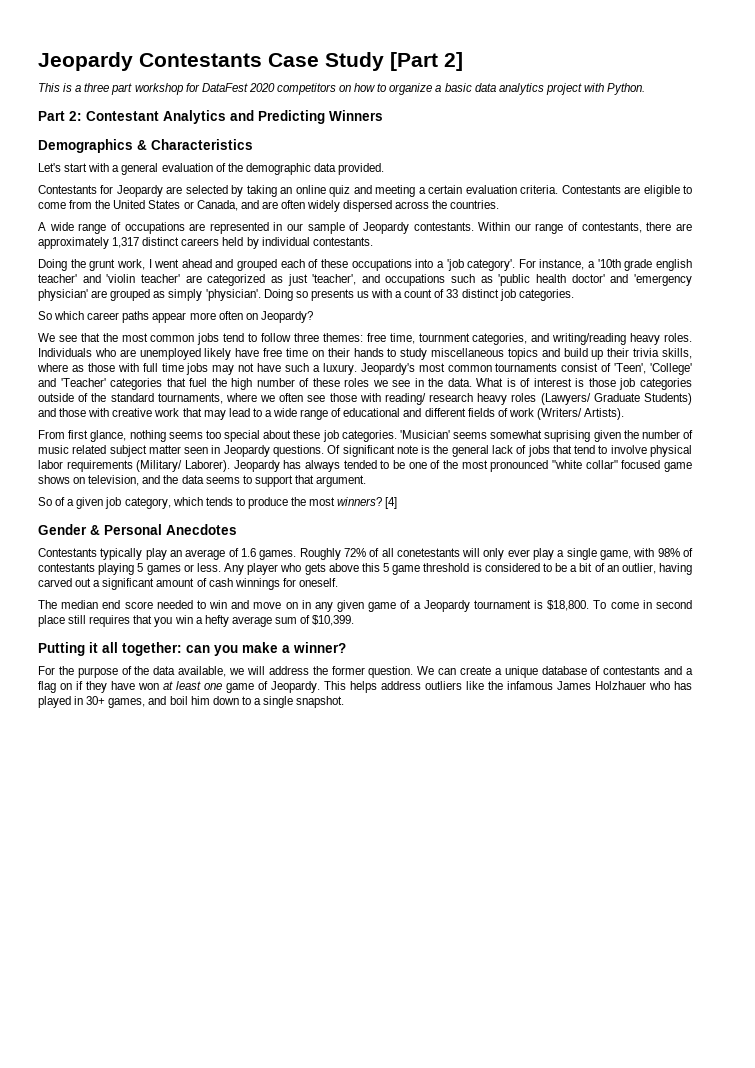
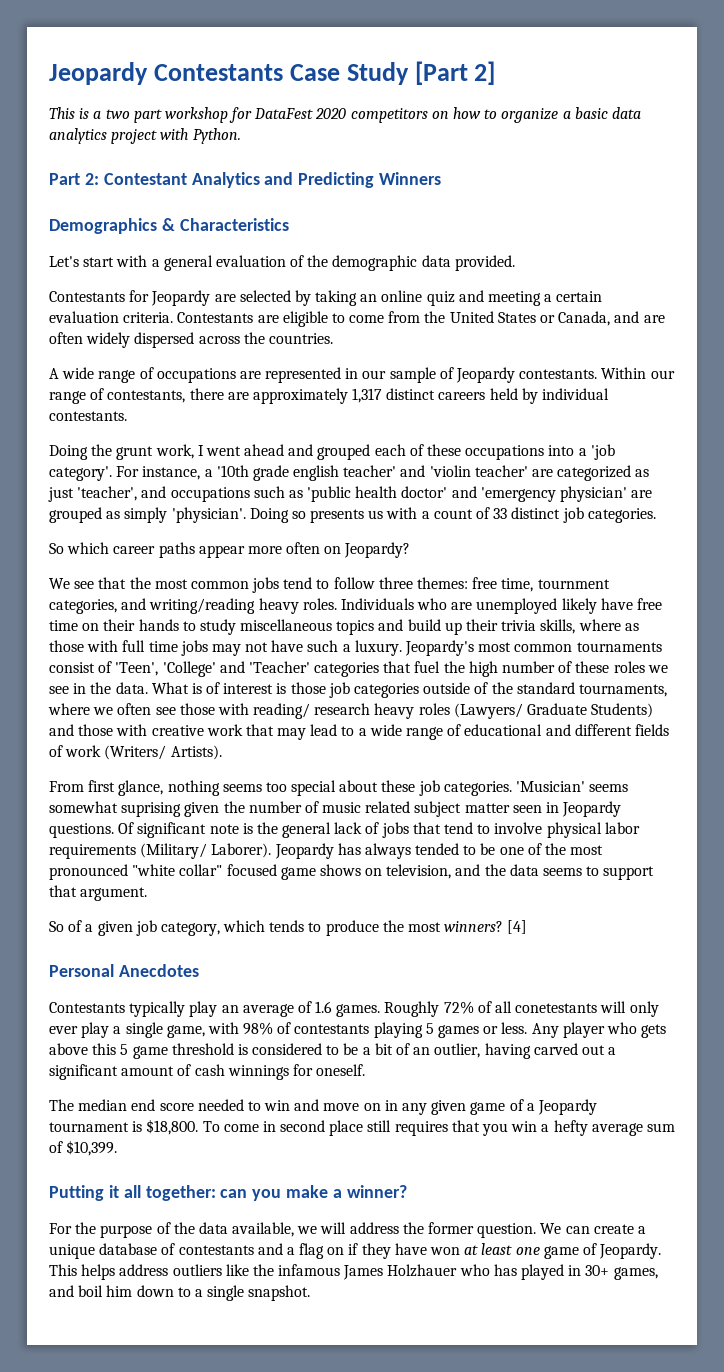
[84,83,110,92] three -> [105,109,130,119] two
[38,524,100,535] Gender & -> (528, 927) none

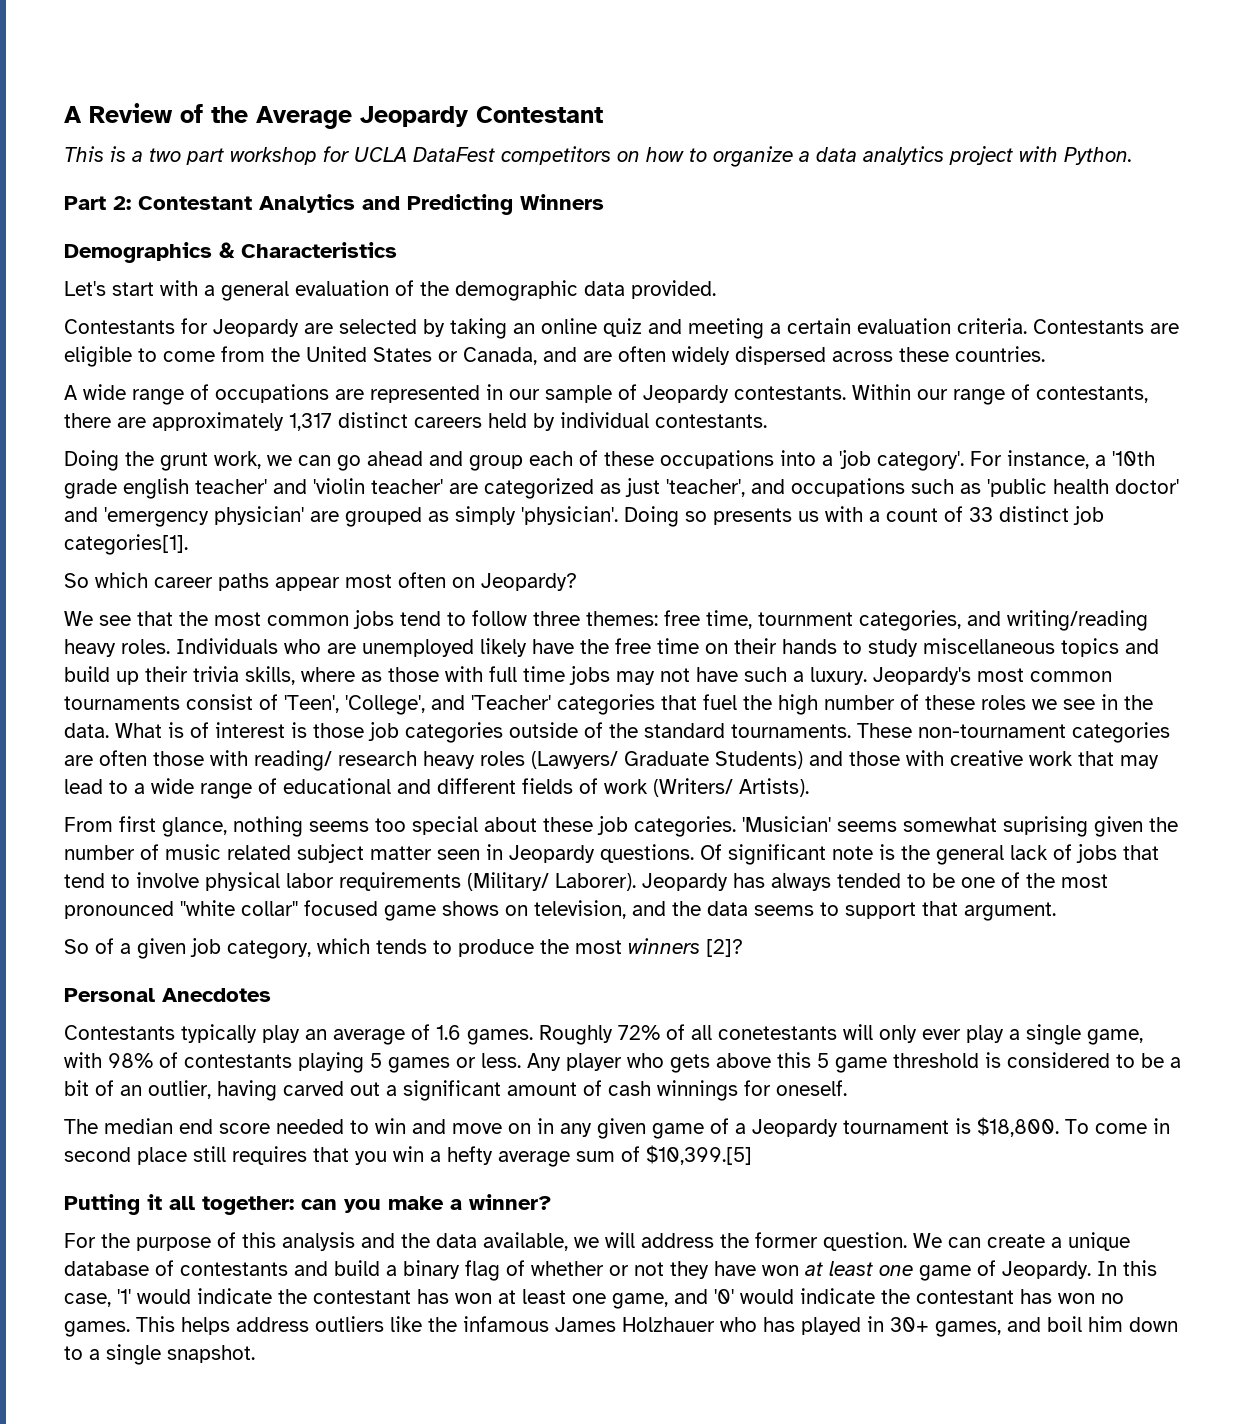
[49,61,496,85] Jeopardy Contestants Case Study [Part 2] -> [64,103,603,129] A Review of the Average Jeopardy Contestant
[254,108,347,119] DataFest 2020 -> [354,147,495,162] UCLA DataFest
[574,107,608,119] basic -> (810, 156) none
[243,332,265,344] the -> [899,347,949,362] these
[197,445,241,456] I went -> [267,455,361,471] we can go
[317,444,371,460] grouped -> [469,455,523,471] group
[587,508,656,523] categories. -> [64,534,188,555] categories[1].
[247,546,282,554] more -> [345,574,392,588] most
(633, 604) none -> [580,639,609,654] the
[162,661,216,677] 'College' -> [345,695,425,715] 'College',
[578,684,667,697] [48,703,176,715] tournaments, where we often see -> [731,722,1170,743] [64,750,147,766] tournaments. These non-tournament categories are often
[444,920,528,934] winners? [4] -> [628,938,743,957] winners [2]?
[66,1140,118,1156] $10,399. -> [646,1145,752,1165] $10,399.[5]
(171, 1228) none -> [242,1232,395,1251] this analysis and
[286,1243,359,1259] a flag on if -> [334,1260,664,1281] build a binary flag of whether or not
(662, 1251) none -> [1097,1260,1157,1276] [64,1288,1124,1309] [64,1321,130,1337] In this case, '1' would indicate the contestant has won at least one game, and '0' would indicate the contestant has won no games.

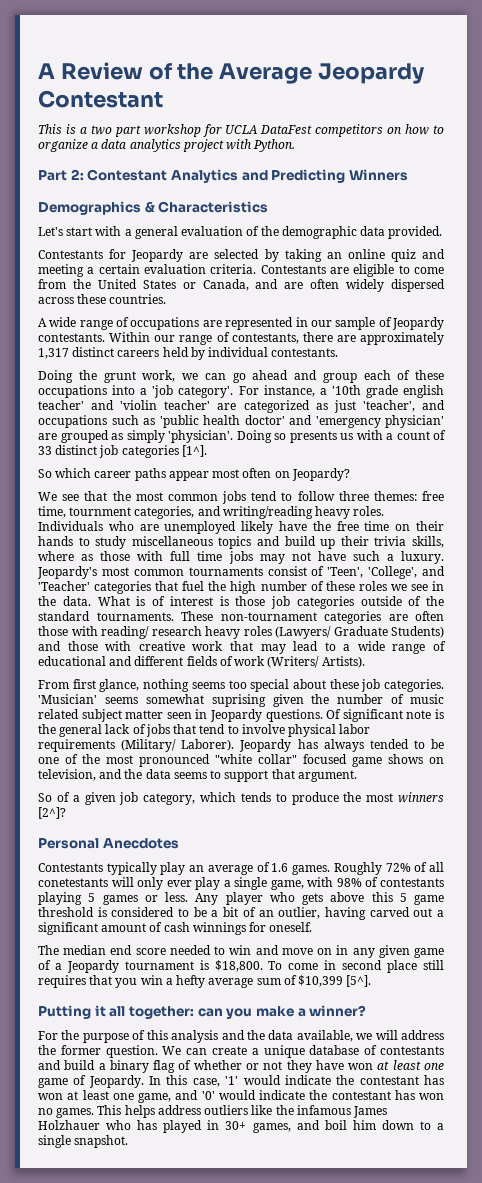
[64,534,188,555] categories[1]. -> [121,445,207,458] categories [1^].
[706,939,743,957] [2]? -> [38,807,66,819] [2^]?
[646,1145,752,1165] $10,399.[5] -> [298,975,372,987] $10,399 [5^].

